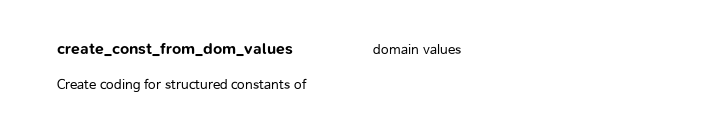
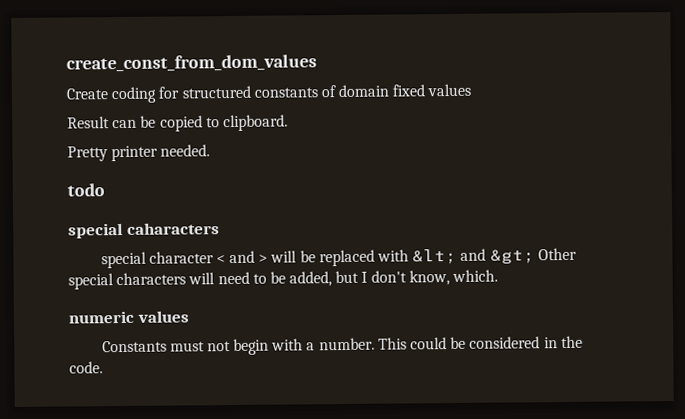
[422,44,461,55] values -> [392,83,472,97] [67,114,288,132] [67,144,211,162] [67,183,105,197] [68,222,220,239] [100,247,577,269] [68,269,499,290] [68,310,190,324] [101,335,583,355] [69,361,103,374] fixed values // Result can be copied to clipboard. // Pretty printer needed. // todo // special caharacters // special character < and > will be replaced with &lt; and &gt; Other special characters will need to be added, but I don't know, which. // numeric values // Constants must not begin with a number. This could be considered in the code.

